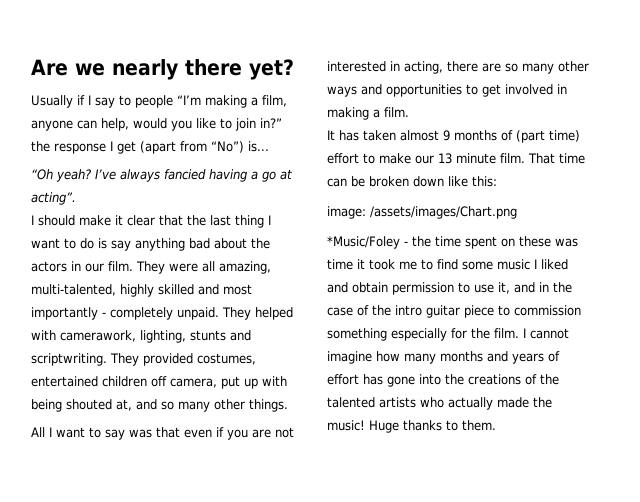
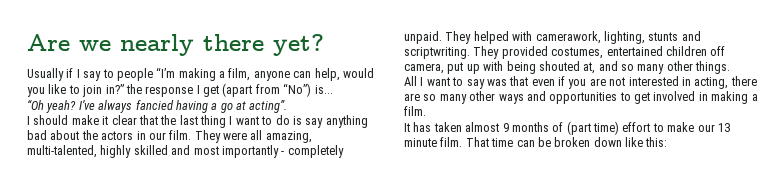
[327,206,517,219] [327,236,578,249] [327,259,568,270] [327,282,572,295] [327,305,581,318] [327,328,569,341] [327,351,560,364] [327,374,559,387] [327,397,552,410] [327,420,496,433] // image: /assets/images/Chart.png // *Music/Foley - the time spent on these was time it took me to find some music I liked and obtain permission to use it, and in the case of the intro guitar piece to commission something especially for the film. I cannot imagine how many months and years of effort has gone into the creations of the talented artists who actually made the music! Huge thanks to them. -> (668, 142) none

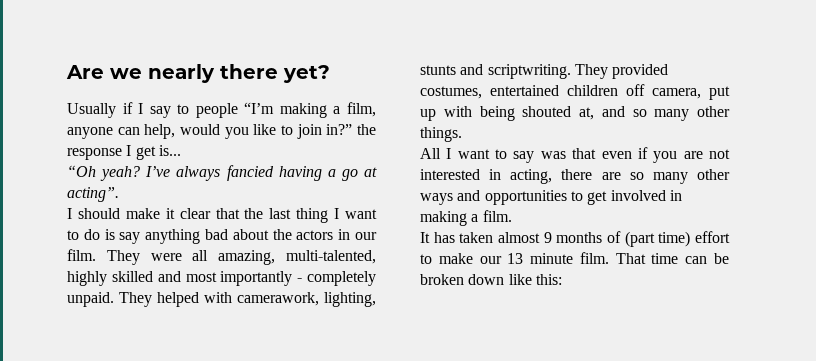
[222,83,312,97] (apart from “No”) -> (156, 153) none

